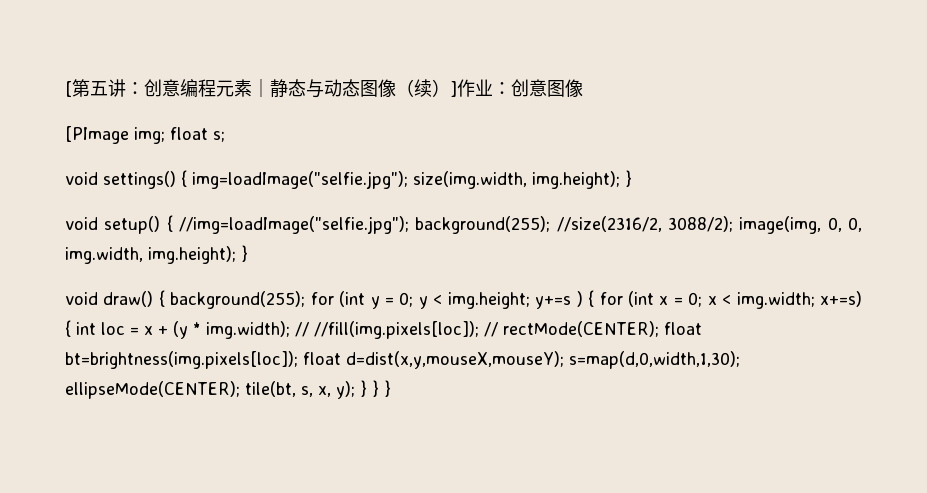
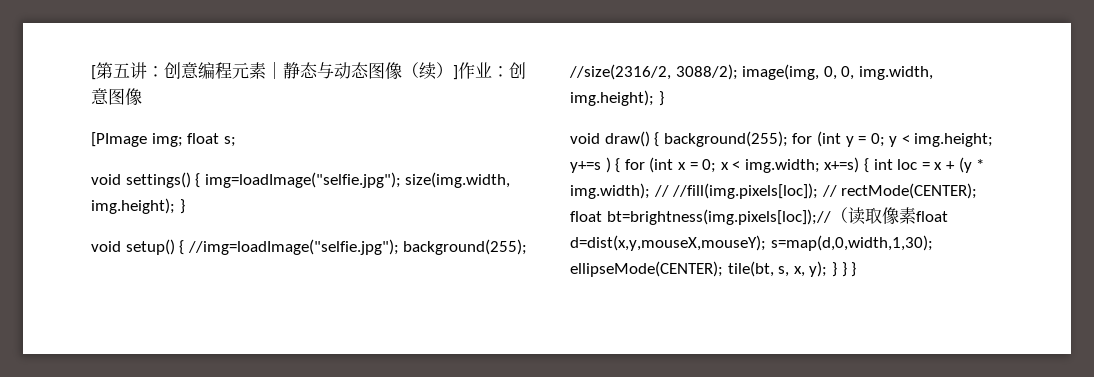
[65,351,298,369] bt=brightness(img.pixels[loc]); -> [606,207,916,225] bt=brightness(img.pixels[loc]);//（读取像素

